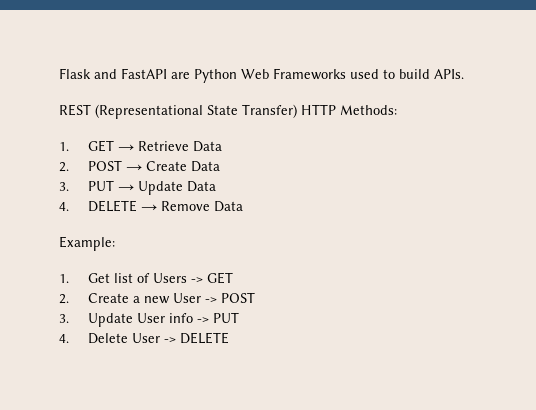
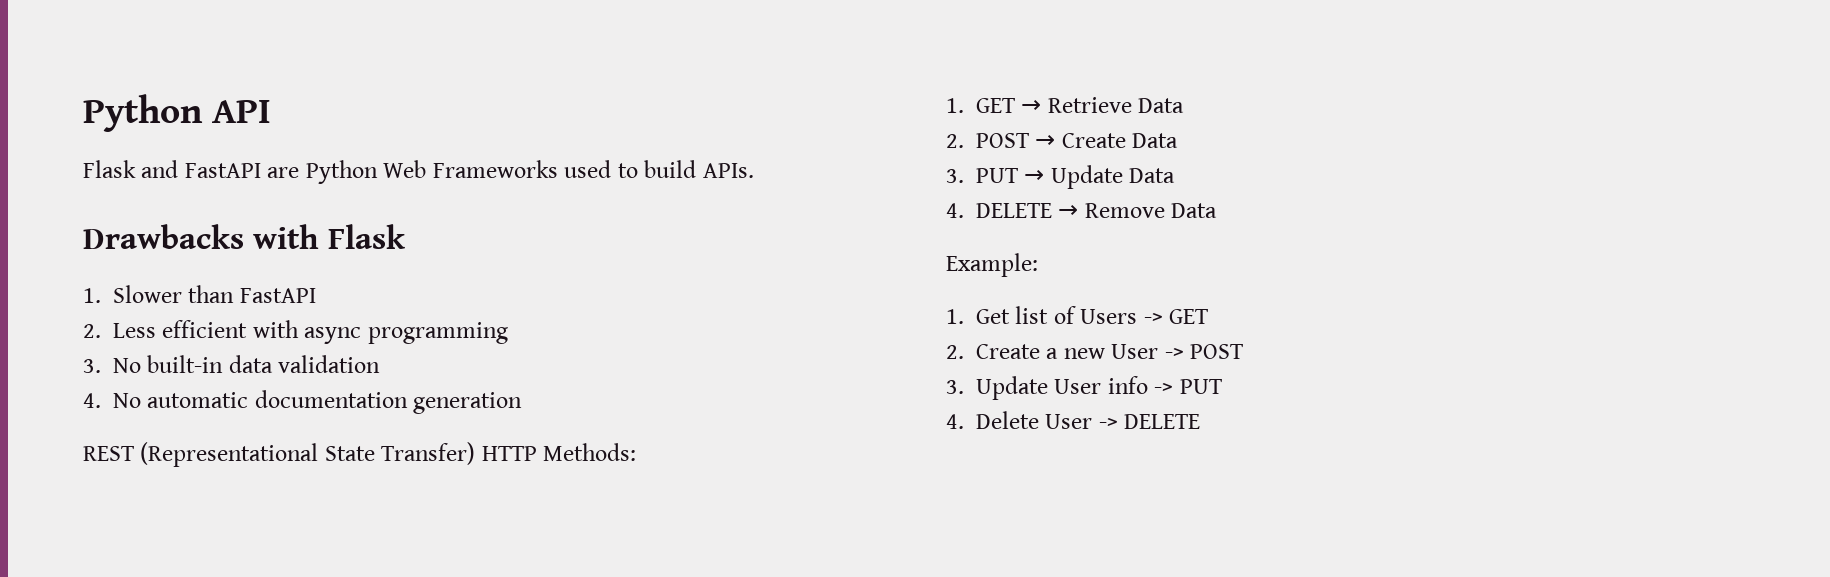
(59, 73) none -> [83,94,272,132] Python API //
(464, 74) none -> [83,224,405,249] [83,285,316,303] [83,320,508,344] [83,355,381,373] [83,390,523,414] // Drawbacks with Flask // 1. Slower than FastAPI // 2. Less efficient with async programming // 3. No built-in data validation // 4. No automatic documentation generation

